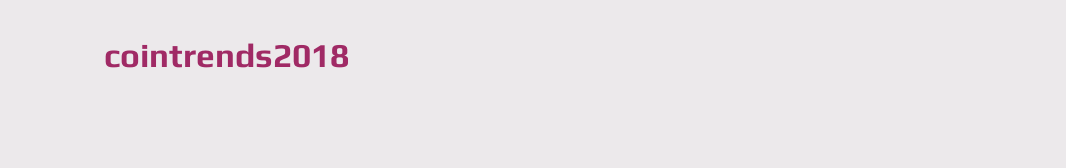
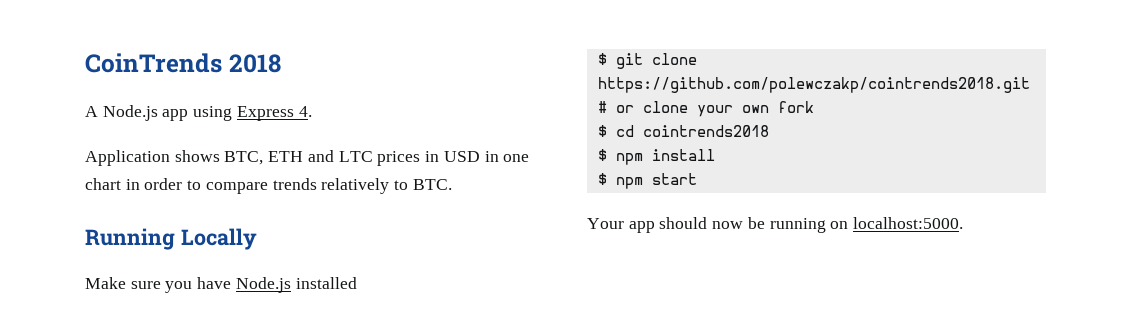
[104,43,349,68] cointrends2018 -> [85,53,281,73] [85,105,312,121] [85,150,530,166] [85,178,452,194] [85,228,257,250] [85,277,357,293] [597,53,697,69] [597,77,1030,93] [597,101,814,117] [597,125,769,137] [597,149,715,165] [597,173,697,189] [587,217,964,233] CoinTrends 2018 // A Node.js app using Express 4. // Application shows BTC, ETH and LTC prices in USD in one chart in order to compare trends relatively to BTC. // Running Locally // Make sure you have Node.js installed // $ git clone https://github.com/polewczakp/cointrends2018.git # or clone your own fork // $ cd cointrends2018 // $ npm install // $ npm start // Your app should now be running on localhost:5000.

